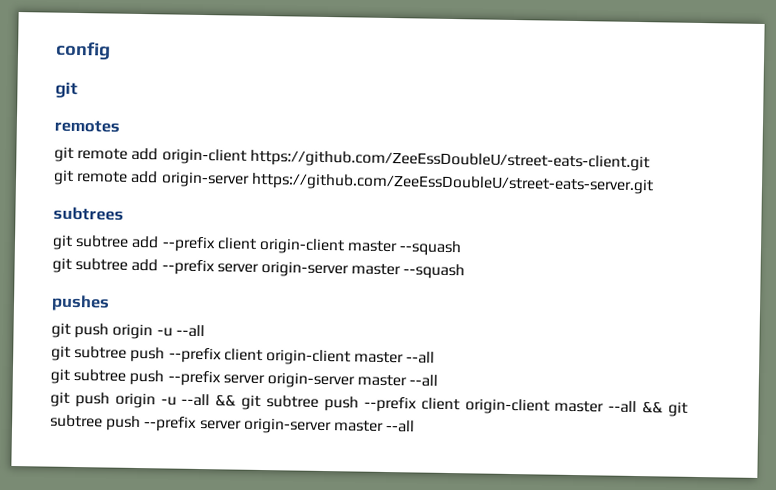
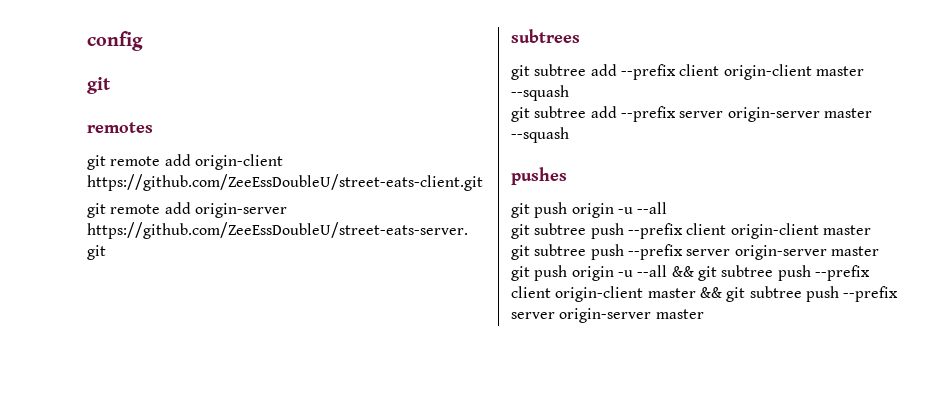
[406,351,436,364] [50,368,439,389] --all // git subtree push --prefix server origin-server master --all -> [511,244,879,260] // git subtree push --prefix server origin-server master
[608,400,638,414] --all -> (696, 293) none
[385,419,416,433] --all -> (704, 314) none

